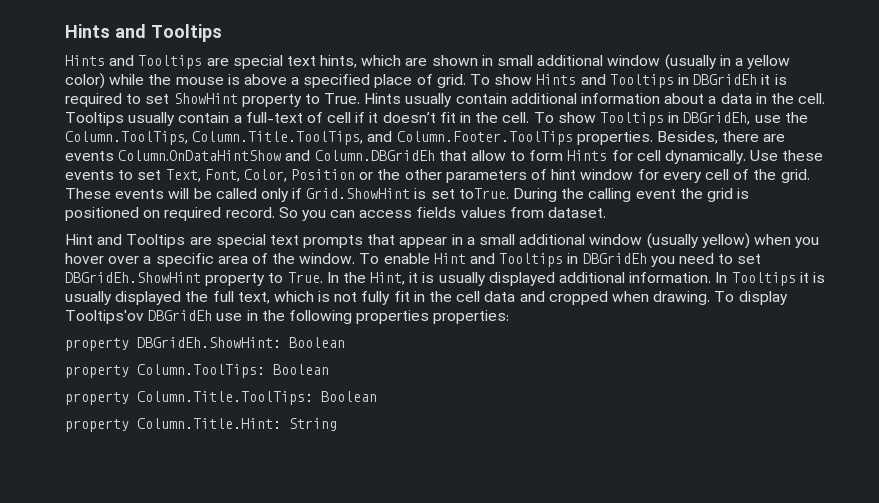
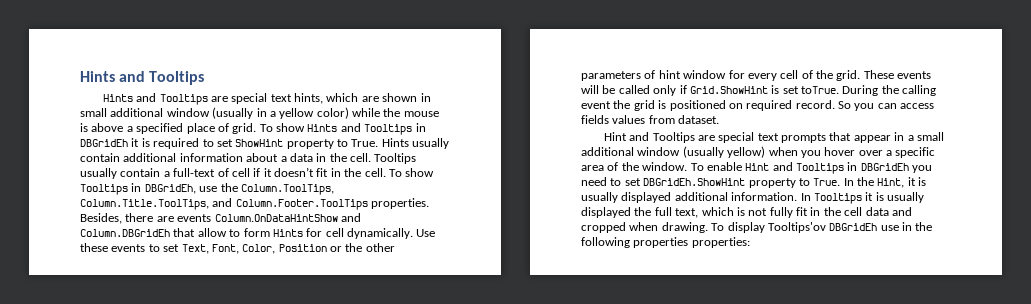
[65,337,345,351] [65,364,329,378] [65,391,377,405] [65,418,337,432] // property DBGridEh.ShowHint: Boolean // property Column.ToolTips: Boolean // property Column.Title.ToolTips: Boolean // property Column.Title.Hint: String -> (750, 242) none

